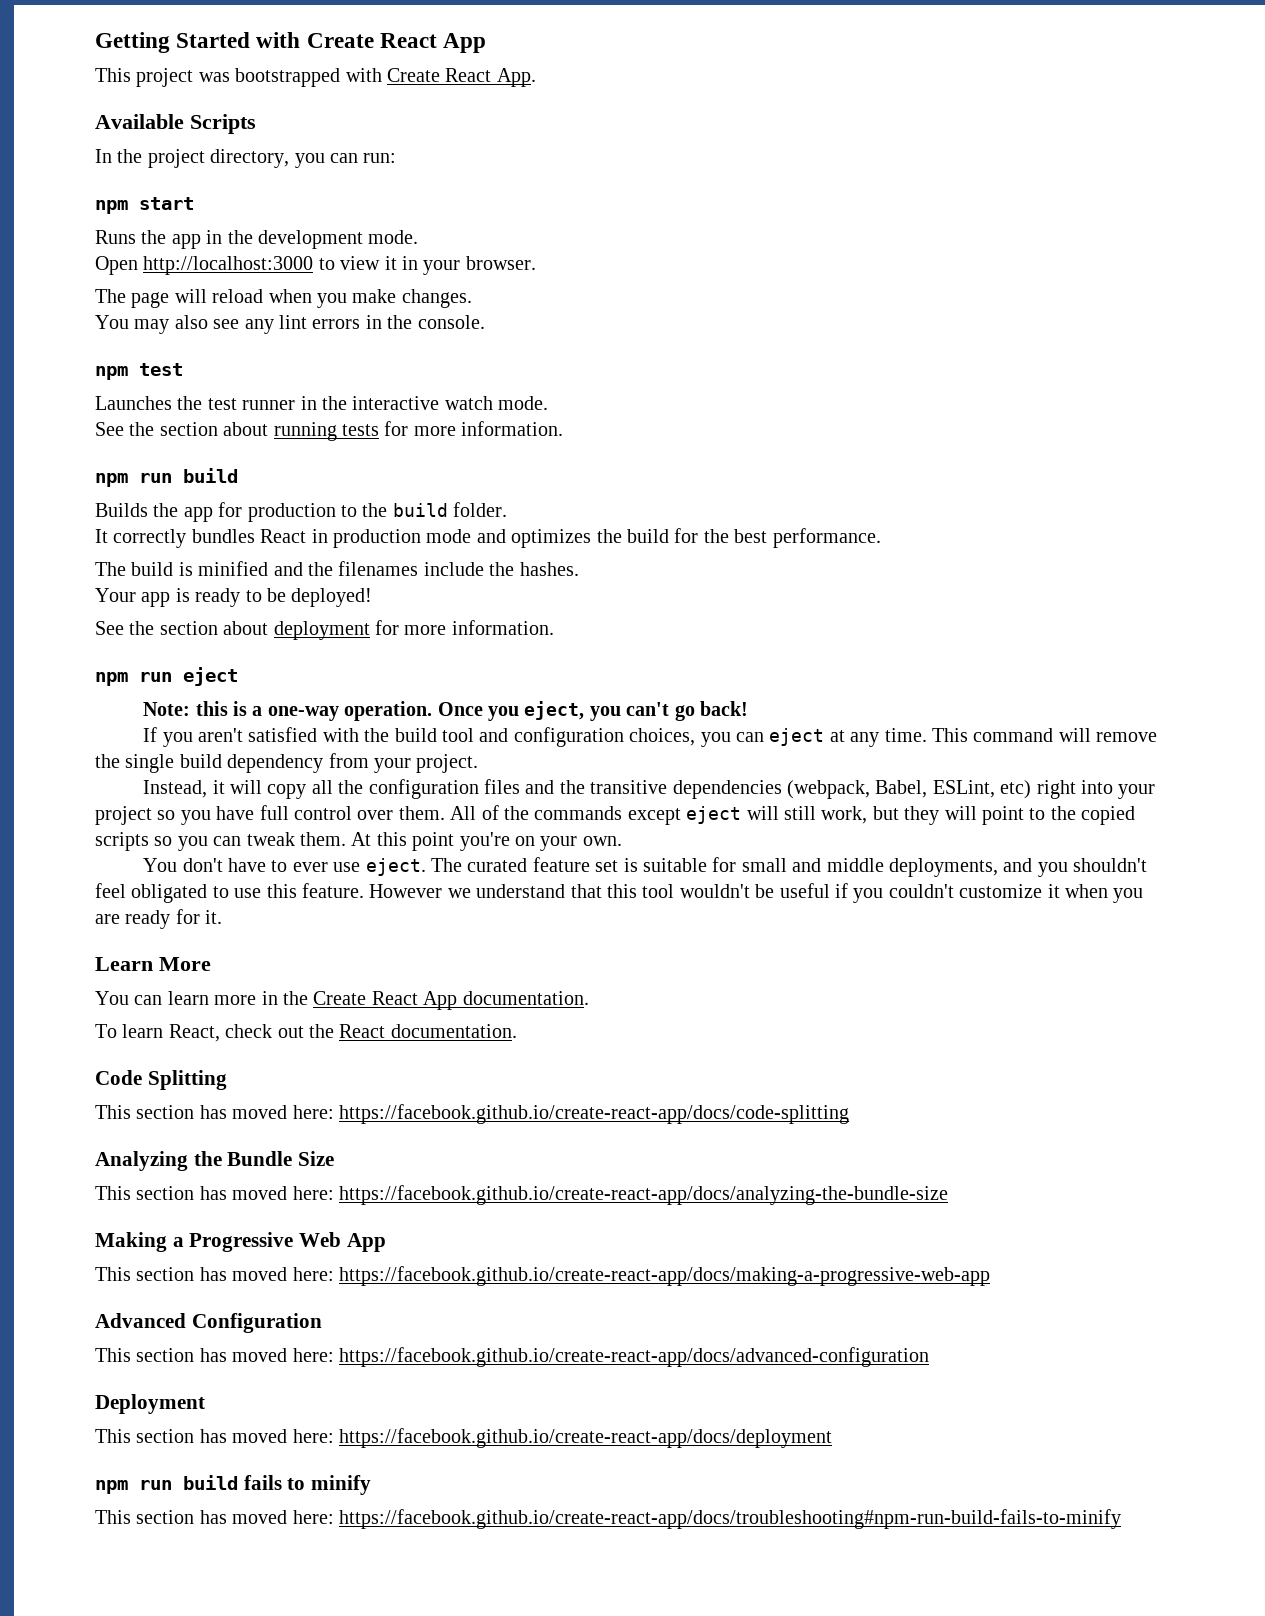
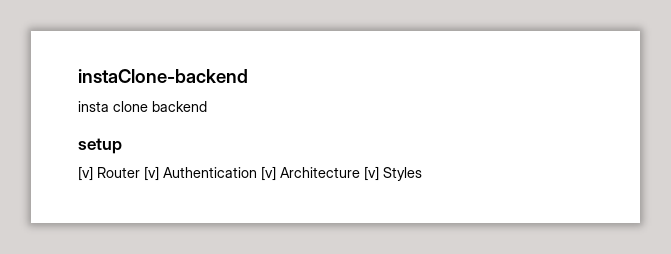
[95,32,487,53] [95,68,536,87] [95,114,256,134] [95,149,397,168] [95,197,194,214] [95,230,419,249] [95,256,536,275] [95,289,472,308] [95,315,485,334] [95,363,183,380] [95,396,549,410] [95,421,564,441] [95,468,238,487] [95,502,508,522] [95,528,881,548] [95,561,579,576] [95,588,373,607] [95,620,554,640] [95,667,238,686] [143,701,749,721] [143,727,1158,747] [95,753,479,773] [143,779,1156,799] [95,805,1136,825] [95,832,622,851] [143,857,1148,877] [95,883,1144,903] [95,909,223,929] [95,957,211,971] [95,991,589,1010] [95,1024,517,1042] [95,1070,227,1090] [95,1104,849,1124] [95,1151,335,1171] [95,1185,948,1205] [95,1232,386,1252] [95,1266,990,1286] [95,1313,322,1333] [95,1347,929,1367] [95,1394,205,1414] [95,1428,832,1448] [95,1475,372,1495] [95,1509,1121,1529] Getting Started with Create React App // This project was bootstrapped with Create React App. // Available Scripts // In the project directory, you can run: // npm start // Runs the app in the development mode. // Open http://localhost:3000 to view it in your browser. // The page will reload when you make changes. // You may also see any lint errors in the console. // npm test // Launches the test runner in the interactive watch mode. // See the section about running tests for more information. // npm run build // Builds the app for production to the build folder. // It correctly bundles React in production mode and optimizes the build for the best performance. // The build is minified and the filenames include the hashes. // Your app is ready to be deployed! // See the section about deployment for more information. // npm run eject // Note: this is a one-way operation. Once you eject, you can't go back! // If you aren't satisfied with the build tool and configuration choices, you can eject at any time. This command will remove the single build dependency from your project. // Instead, it will copy all the configuration files and the transitive dependencies (webpack, Babel, ESLint, etc) right into your project so you have full control over them. All of the commands except eject will still work, but they will point to the copied scripts so you can tweak them. At this point you're on your own. // You don't have to ever use eject. The curated feature set is suitable for small and middle deployments, and you shouldn't feel obligated to use this feature. However we understand that this tool wouldn't be useful if you couldn't customize it when you are ready for it. // Learn More // You can learn more in the Create React App documentation. // To learn React, check out the React documentation. // Code Splitting // This section has moved here: https://facebook.github.io/create-react-app/docs/code-splitting // Analyzing the Bundle Size // This section has moved here: https://facebook.github.io/create-react-app/docs/analyzing-the-bundle-size // Making a Progressive Web App // This section has moved here: https://facebook.github.io/create-react-app/docs/making-a-progressive-web-app // Advanced Configuration // This section has moved here: https://facebook.github.io/create-react-app/docs/advanced-configuration // Deployment // This section has moved here: https://facebook.github.io/create-react-app/docs/deployment // npm run build fails to minify // This section has moved here: https://facebook.github.io/create-react-app/docs/troubleshooting#npm-run-build-fails-to-minify -> [78,69,248,83] [78,101,207,112] [78,138,122,154] [78,166,422,181] instaClone-backend // insta clone backend // setup // [v] Router [v] Authentication [v] Architecture [v] Styles

